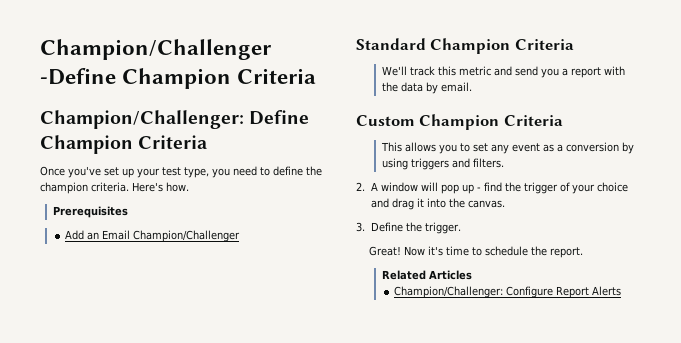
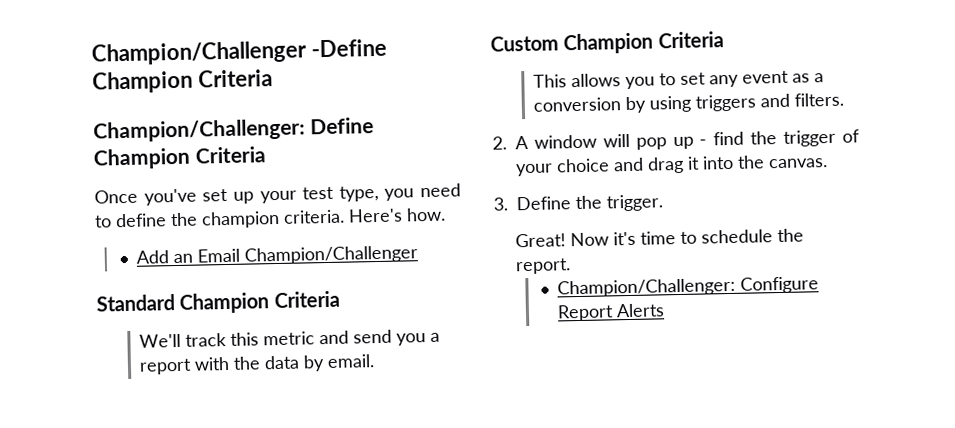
[52,206,128,218] // Prerequisites -> (446, 214) none
[381,270,472,280] // Related Articles -> (572, 266) none

